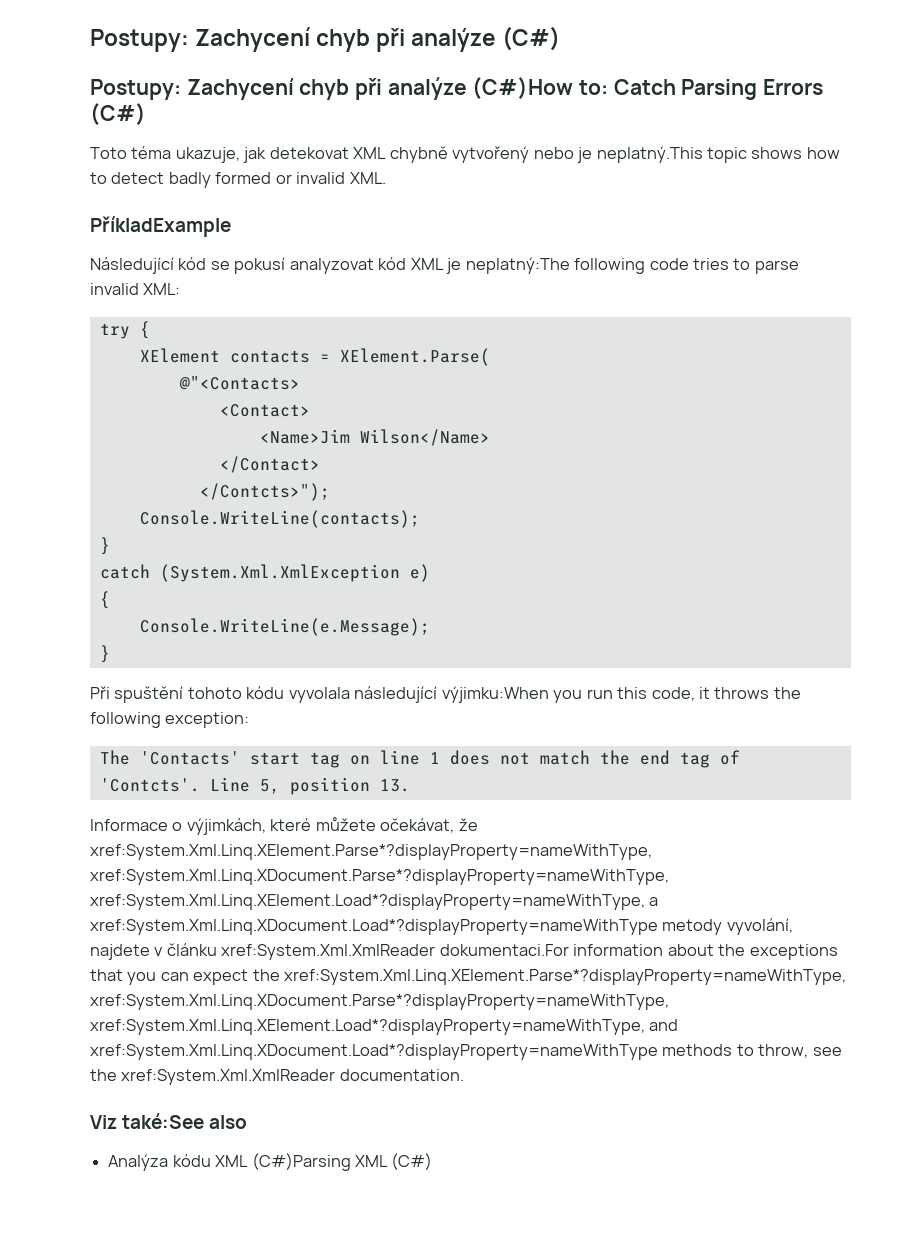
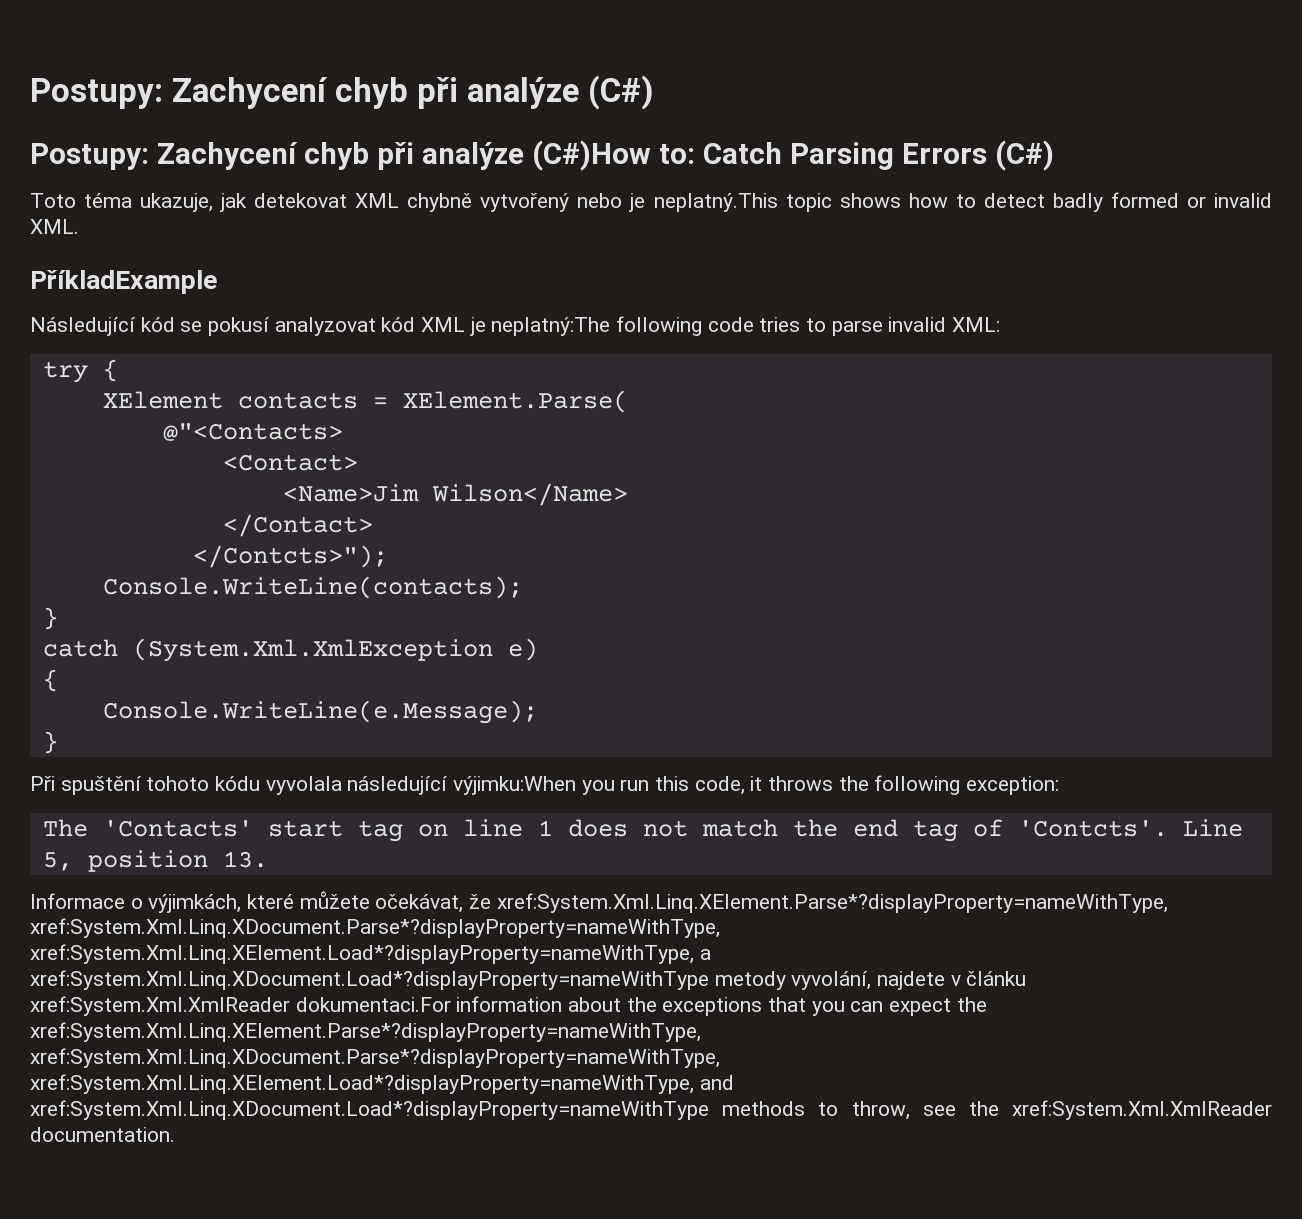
[90,1113,248,1129] [108,1153,433,1171] // Viz také:See also // Analýza kódu XML (C#)Parsing XML (C#) -> (175, 1134) none

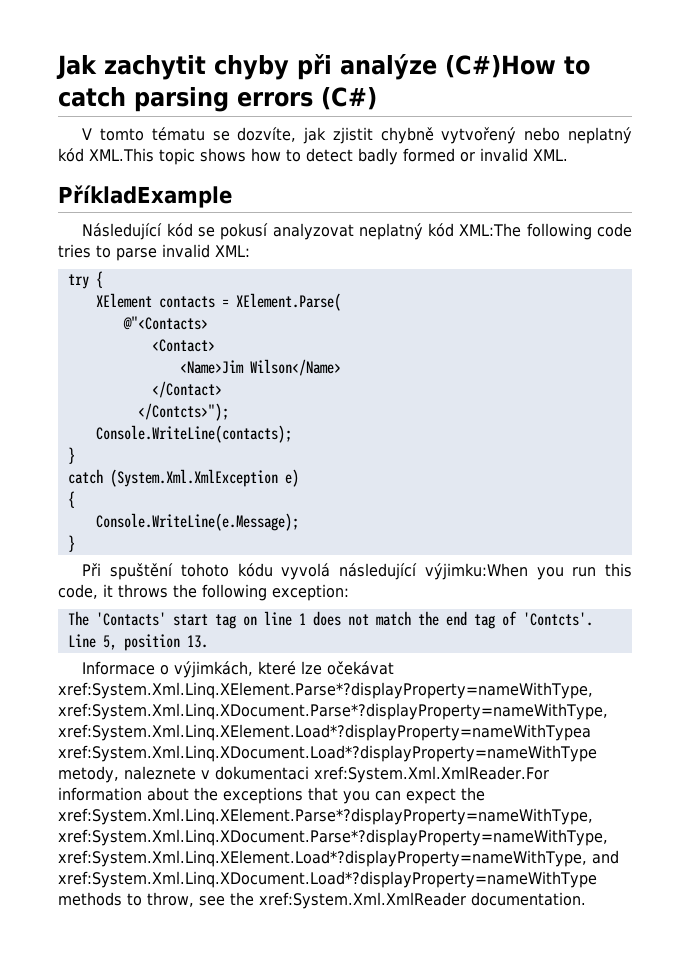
[30,75,653,110] [30,140,1054,171] [30,193,778,212] Postupy: Zachycení chyb při analýze (C#) // Postupy: Zachycení chyb při analýze (C#)How to: Catch Parsing Errors (C#) // Toto téma ukazuje, jak detekovat XML chybně vytvořený nebo je neplatný.This -> [56,54,590,80] [58,87,377,112] [82,127,632,144] [58,148,154,162] Jak zachytit chyby při analýze (C#)How to catch parsing errors (C#) // V tomto tématu se dozvíte, jak zjistit chybně vytvořený nebo neplatný kód XML.This
[381,317,611,336] kód XML je neplatný:The -> [358,223,522,240] neplatný kód XML:The
[265,776,342,795] vyvolala -> [281,563,331,580] vyvolá
[299,891,1168,913] [30,918,720,938] [30,944,711,964] [30,970,1027,990] [30,996,451,1016] můžete očekávat, že xref:System.Xml.Linq.XElement.Parse*?displayProperty=nameWithType, xref:System.Xml.Linq.XDocument.Parse*?displayProperty=nameWithType, xref:System.Xml.Linq.XElement.Load*?displayProperty=nameWithType, a xref:System.Xml.Linq.XDocument.Load*?displayProperty=nameWithType metody vyvolání, najdete v článku xref:System.Xml.XmlReader dokumentaci.For -> [301,661,395,675] [58,682,593,699] [58,703,608,720] [58,724,591,741] [58,745,597,762] [58,766,549,783] lze očekávat xref:System.Xml.Linq.XElement.Parse*?displayProperty=nameWithType, xref:System.Xml.Linq.XDocument.Parse*?displayProperty=nameWithType, xref:System.Xml.Linq.XElement.Load*?displayProperty=nameWithTypea xref:System.Xml.Linq.XDocument.Load*?displayProperty=nameWithType metody, naleznete v dokumentaci xref:System.Xml.XmlReader.For

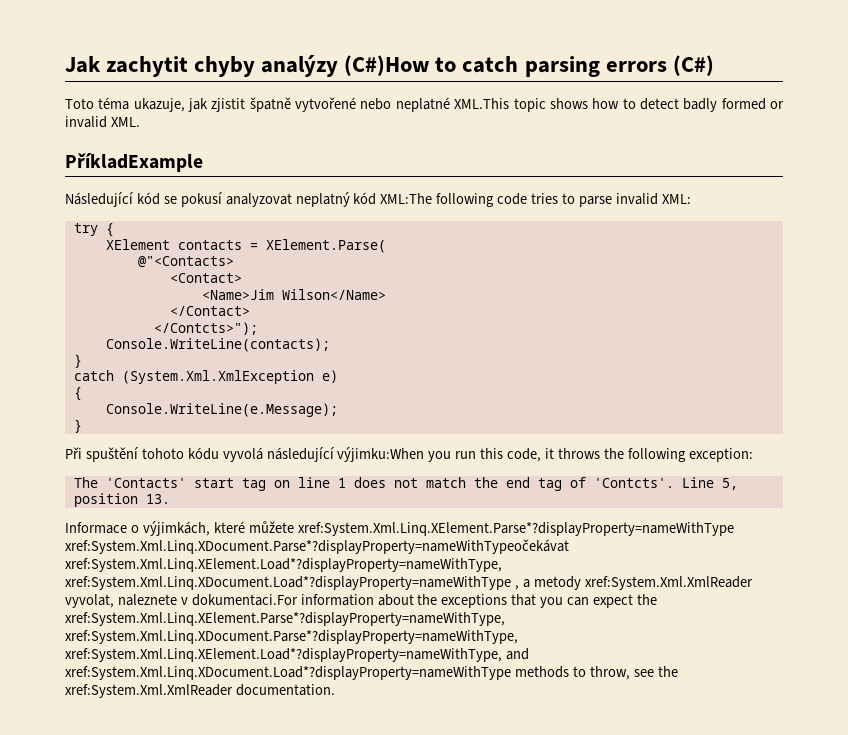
[297,54,437,80] při analýze -> [261,55,339,77] analýzy
[82,127,632,144] [58,148,84,162] V tomto tématu se dozvíte, jak zjistit chybně vytvořený nebo neplatný kód -> [65,97,450,112] Toto téma ukazuje, jak zjistit špatně vytvořené nebo neplatné
[301,661,395,675] [58,682,593,699] [58,703,608,720] [58,724,591,741] [58,745,597,762] [58,766,549,783] lze očekávat xref:System.Xml.Linq.XElement.Parse*?displayProperty=nameWithType, xref:System.Xml.Linq.XDocument.Parse*?displayProperty=nameWithType, xref:System.Xml.Linq.XElement.Load*?displayProperty=nameWithTypea xref:System.Xml.Linq.XDocument.Load*?displayProperty=nameWithType metody, naleznete v dokumentaci xref:System.Xml.XmlReader.For -> [248,521,734,536] [65,539,569,554] [65,558,502,572] [65,576,753,590] [65,594,298,608] můžete xref:System.Xml.Linq.XElement.Parse*?displayProperty=nameWithType xref:System.Xml.Linq.XDocument.Parse*?displayProperty=nameWithTypeočekávat xref:System.Xml.Linq.XElement.Load*?displayProperty=nameWithType, xref:System.Xml.Linq.XDocument.Load*?displayProperty=nameWithType , a metody xref:System.Xml.XmlReader vyvolat, naleznete v dokumentaci.For

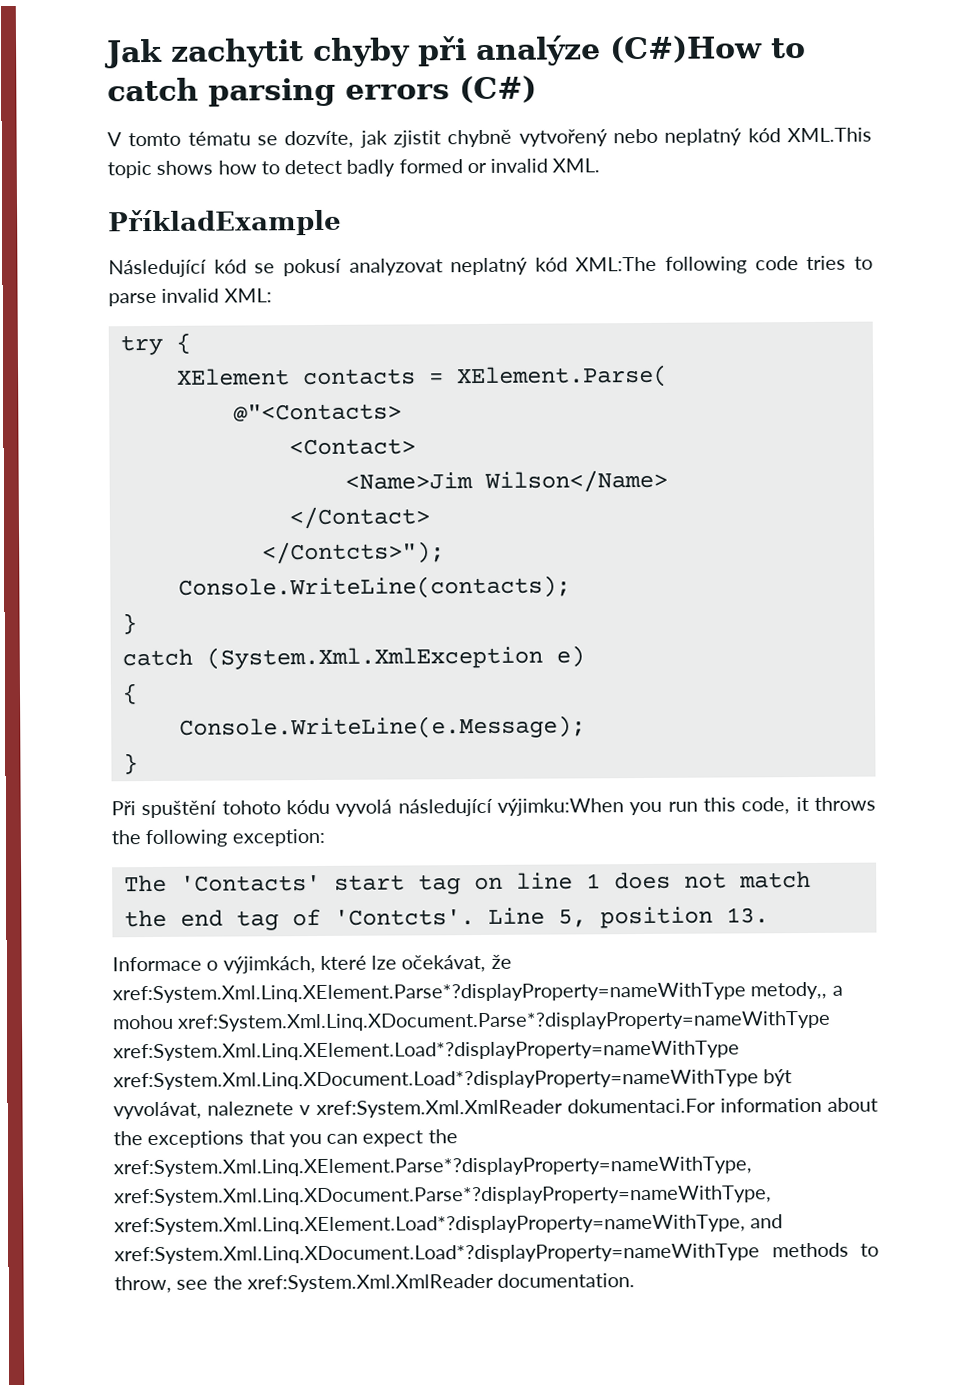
[261,55,339,77] analýzy -> [417,35,601,67] při analýze
[65,97,450,112] Toto téma ukazuje, jak zjistit špatně vytvořené nebo neplatné -> [107,128,781,149] V tomto tématu se dozvíte, jak zjistit chybně vytvořený nebo neplatný kód
[248,521,734,536] [65,539,569,554] [65,558,502,572] [65,576,753,590] [65,594,114,608] můžete xref:System.Xml.Linq.XElement.Parse*?displayProperty=nameWithType xref:System.Xml.Linq.XDocument.Parse*?displayProperty=nameWithTypeočekávat xref:System.Xml.Linq.XElement.Load*?displayProperty=nameWithType, xref:System.Xml.Linq.XDocument.Load*?displayProperty=nameWithType , a metody xref:System.Xml.XmlReader vyvolat, -> [371,954,512,973] [112,981,843,1004] [112,1010,832,1032] [113,1040,740,1062] [113,1069,793,1091] [113,1101,202,1120] lze očekávat, že xref:System.Xml.Linq.XElement.Parse*?displayProperty=nameWithType metody,, a mohou xref:System.Xml.Linq.XDocument.Parse*?displayProperty=nameWithType xref:System.Xml.Linq.XElement.Load*?displayProperty=nameWithType xref:System.Xml.Linq.XDocument.Load*?displayProperty=nameWithType být vyvolávat,
(188, 601) none -> [315,1099,563,1119] xref:System.Xml.XmlReader

